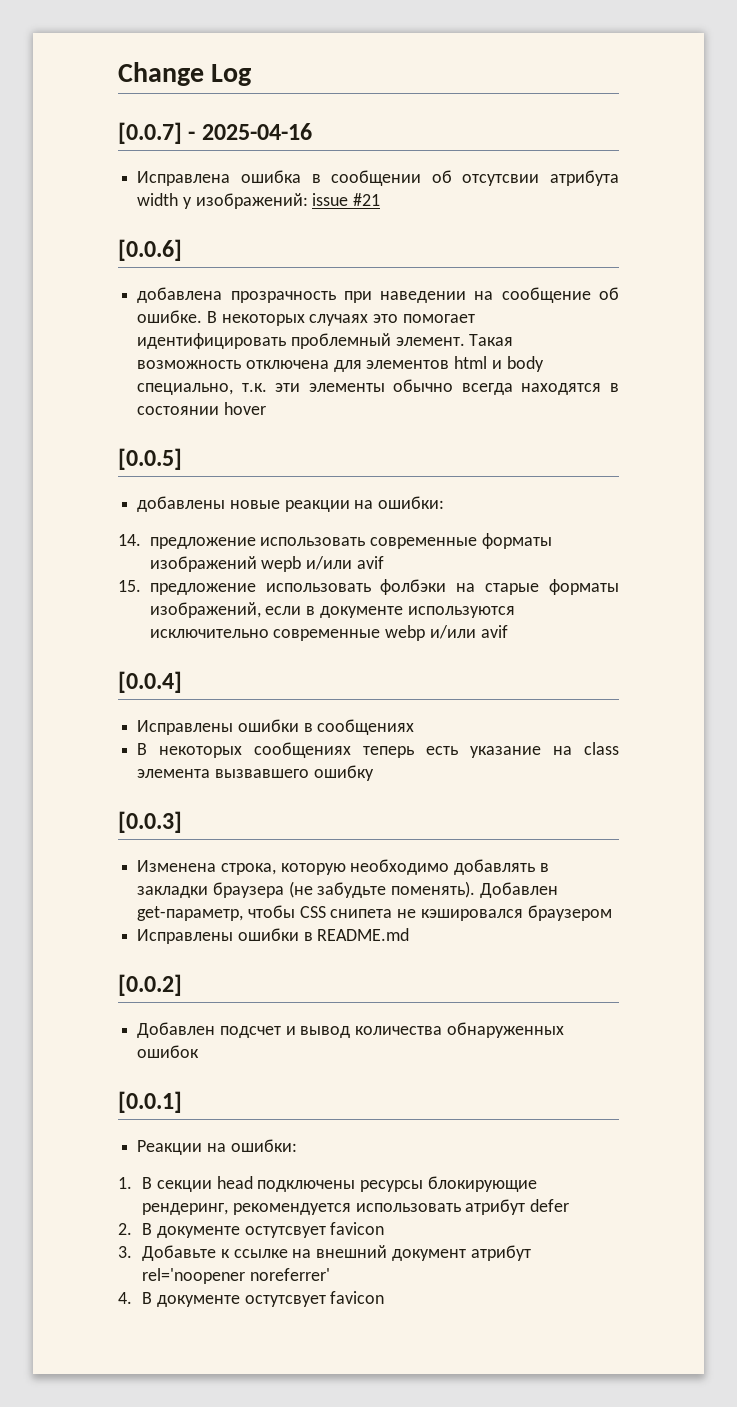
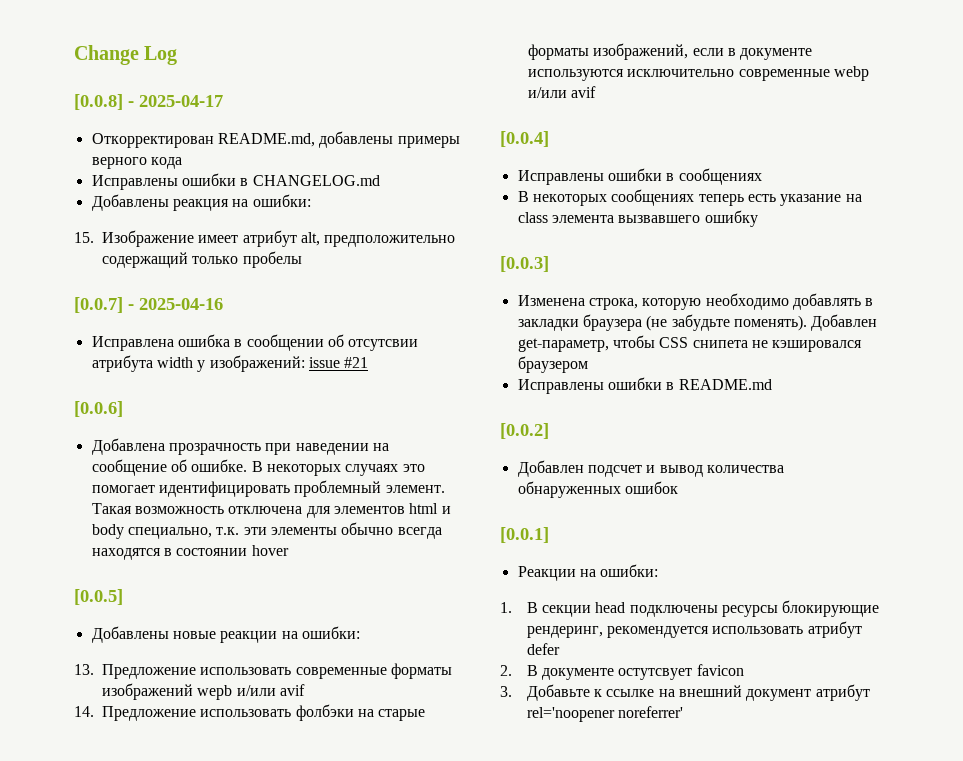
(252, 75) none -> [74,94,223,110] [91,131,460,148] [91,157,182,169] [91,173,380,190] [91,194,311,211] [74,230,456,247] [102,251,302,268] // [0.0.8] - 2025-04-17 // Откорректирован README.md, добавлены примеры верного кода // Исправлены ошибки в CHANGELOG.md // Добавлены реакция на ошибки: // 15. Изображение имеет атрибут alt, предположительно содержащий только пробелы
[137,287,223,303] добавлена -> [91,438,165,455] Добавлена
[137,496,226,512] добавлены -> [91,626,169,643] Добавлены
[118,534,256,549] 14. предложение -> [74,664,196,679] 13. Предложение
[118,580,256,595] 15. предложение -> [74,706,196,721] 14. Предложение
[118,1291,385,1307] // 4. В документе остутсвует favicon -> (684, 712) none

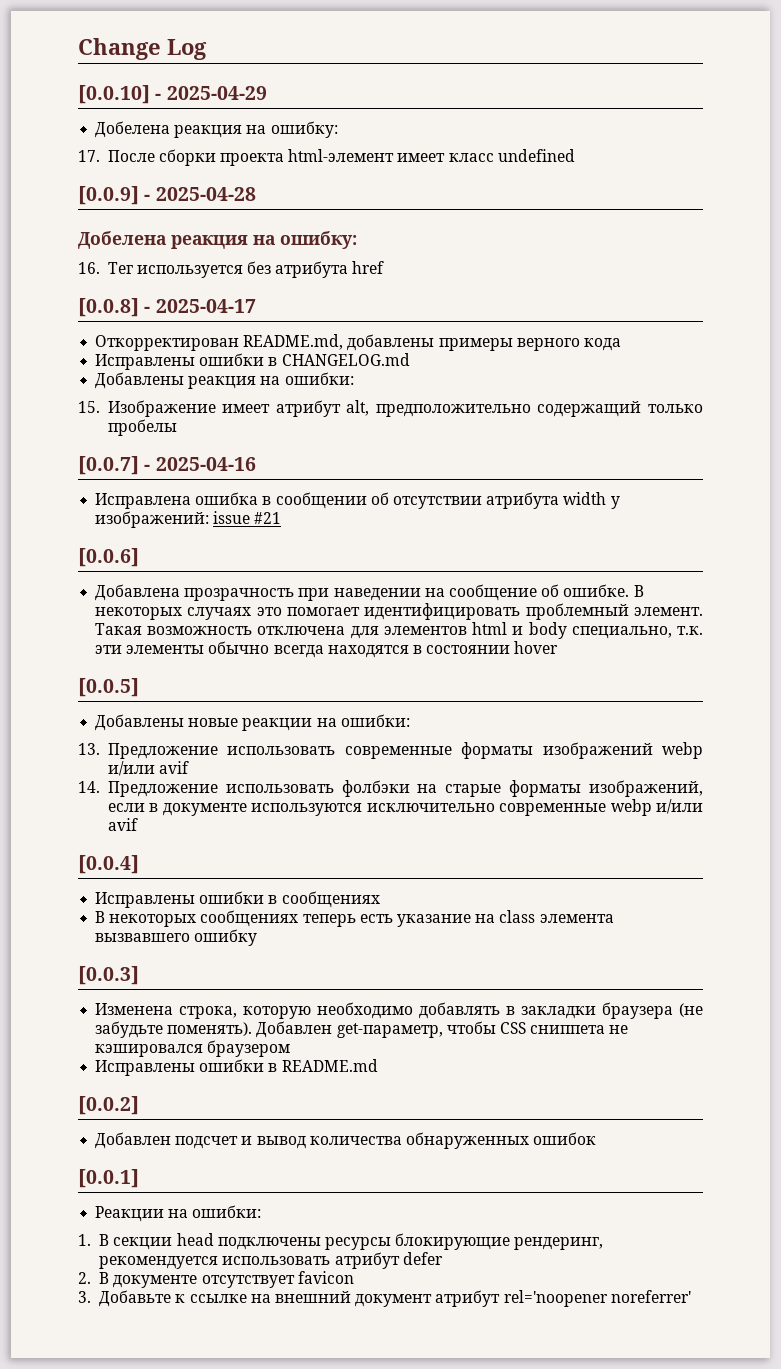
(178, 55) none -> [78,85,267,104] [95,121,338,138] [78,149,575,166] [78,186,256,205] [78,231,357,249] [78,261,385,278] // [0.0.10] - 2025-04-29 // Добелена реакция на ошибку: // 17. После сборки проекта html-элемент имеет класс undefined // [0.0.9] - 2025-04-28 // Добелена реакция на ошибку: // 16. Тег используется без атрибута href
[348,339,419,351] отсутсвии -> [392,496,482,509] отсутствии
[197,685,233,700] wepb -> [662,742,703,759] webp
[692,340,748,348] снипета -> [530,1025,606,1034] сниппета
[618,668,693,680] остутсвует -> [201,1275,295,1288] отсутствует

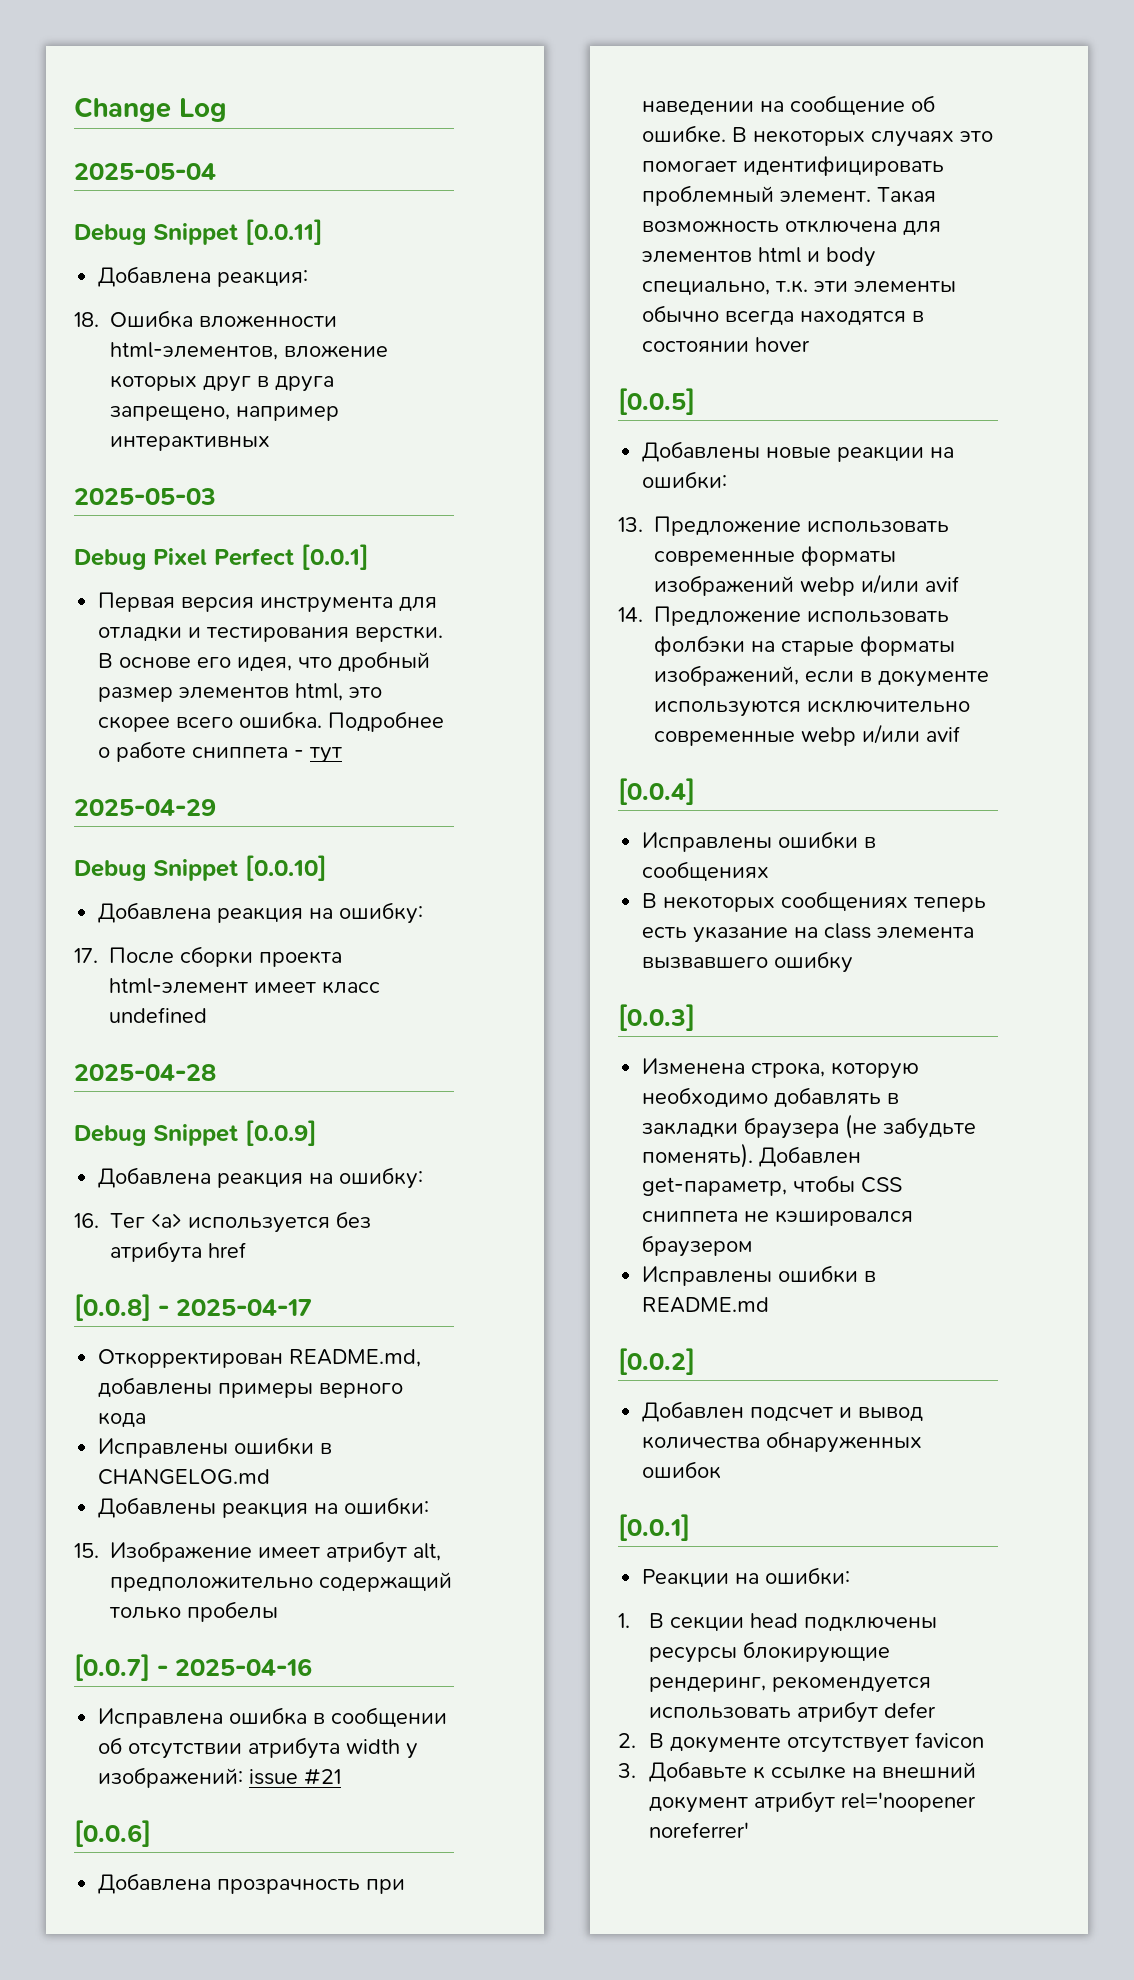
[78,85,267,104] [95,121,171,138] [0.0.10] - 2025-04-29 // Добелена -> [74,163,216,180] [74,219,323,245] [98,266,309,287] [74,310,337,328] [110,342,388,360] [110,375,334,392] [110,406,339,421] [110,435,270,451] [74,488,216,505] [74,544,369,570] [98,592,438,613] [98,626,444,642] [98,651,431,672] [98,683,383,702] [98,711,445,732] [98,741,343,763] [74,799,216,816] [74,855,327,881] [98,902,212,923] 2025-05-04 // Debug Snippet [0.0.11] // Добавлена реакция: // 18. Ошибка вложенности html-элементов, вложение которых друг в друга запрещено, например интерактивных // 2025-05-03 // Debug Pixel Perfect [0.0.1] // Первая версия инструмента для отладки и тестирования верстки. В основе его идея, что дробный размер элементов html, это скорее всего ошибка. Подробнее о работе сниппета - тут // 2025-04-29 // Debug Snippet [0.0.10] // Добавлена
[78,186,151,205] [0.0.9] - -> (207, 1015) none
[78,231,166,249] Добелена -> [74,1120,317,1146] [98,1167,212,1188] Debug Snippet [0.0.9] // Добавлена
(133, 268) none -> [151,1213,182,1228] <a>

